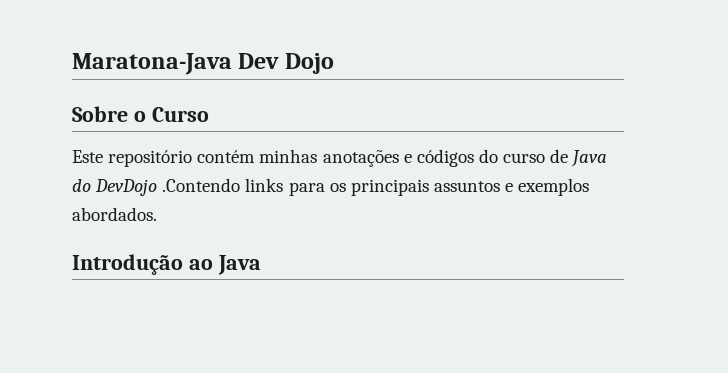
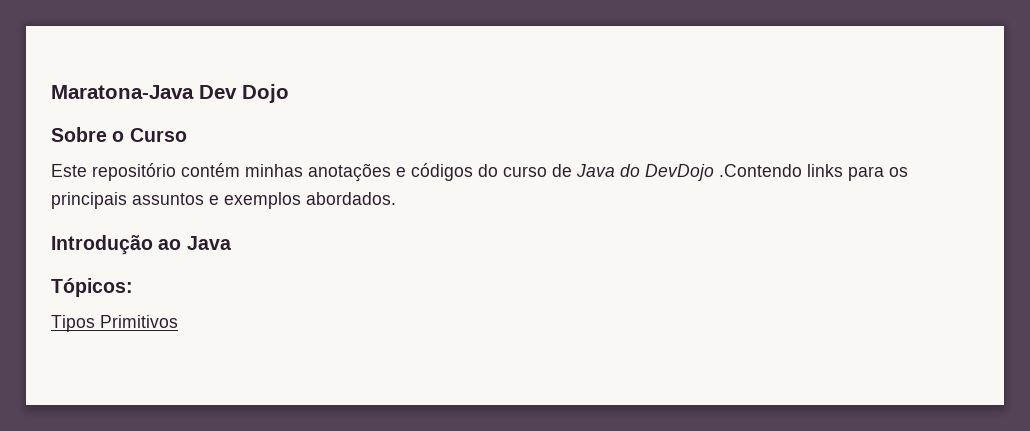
(261, 265) none -> [51,278,133,297] [51,315,178,332] // Tópicos: // Tipos Primitivos

